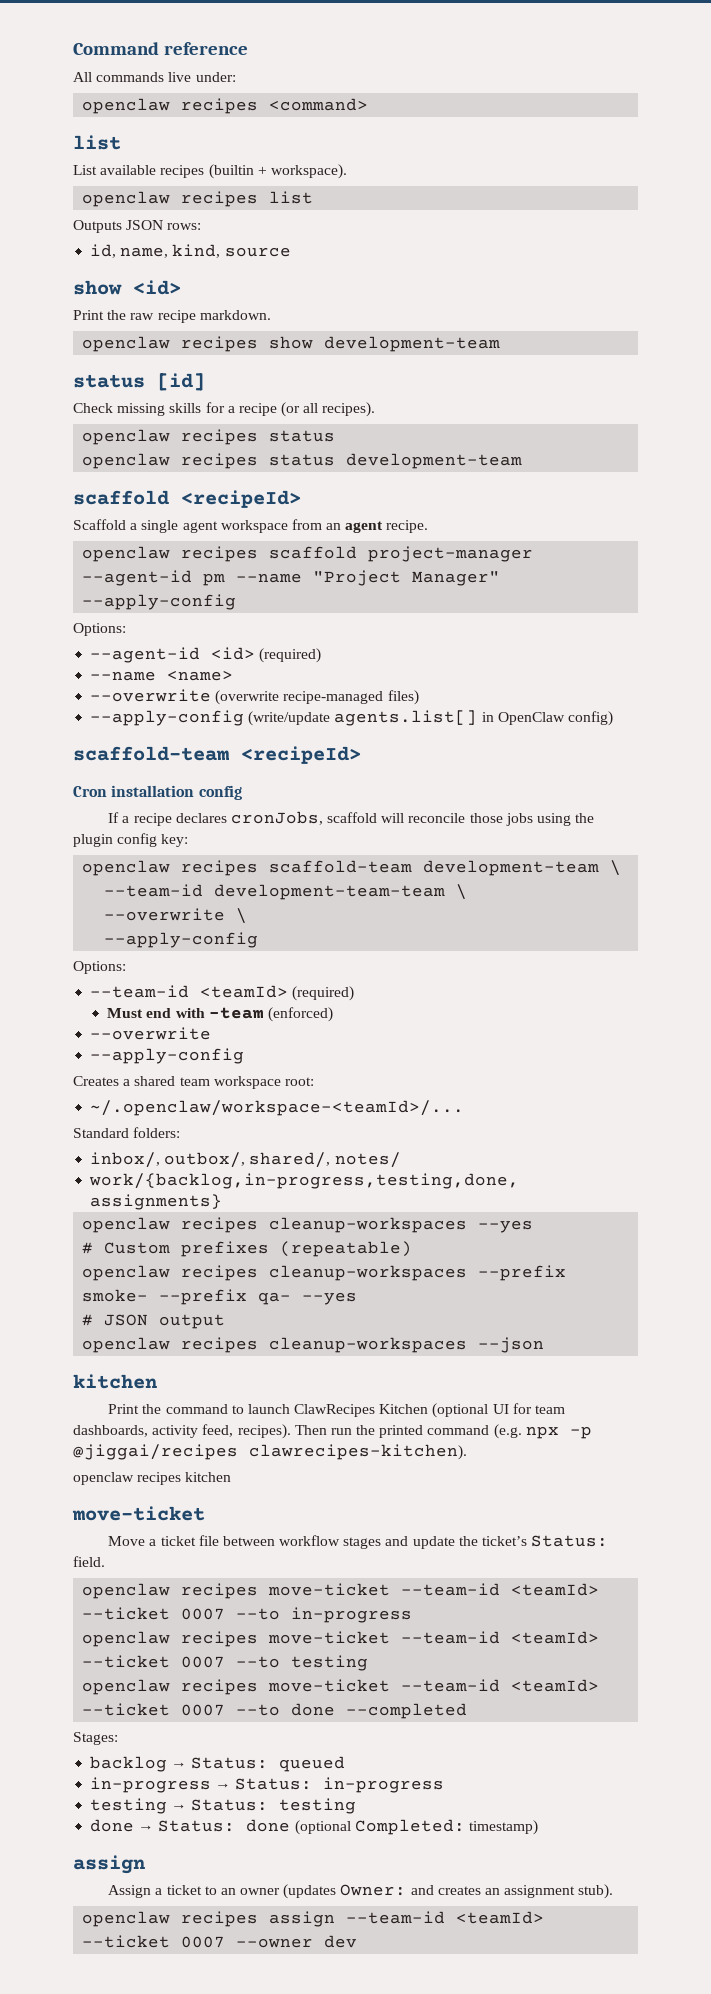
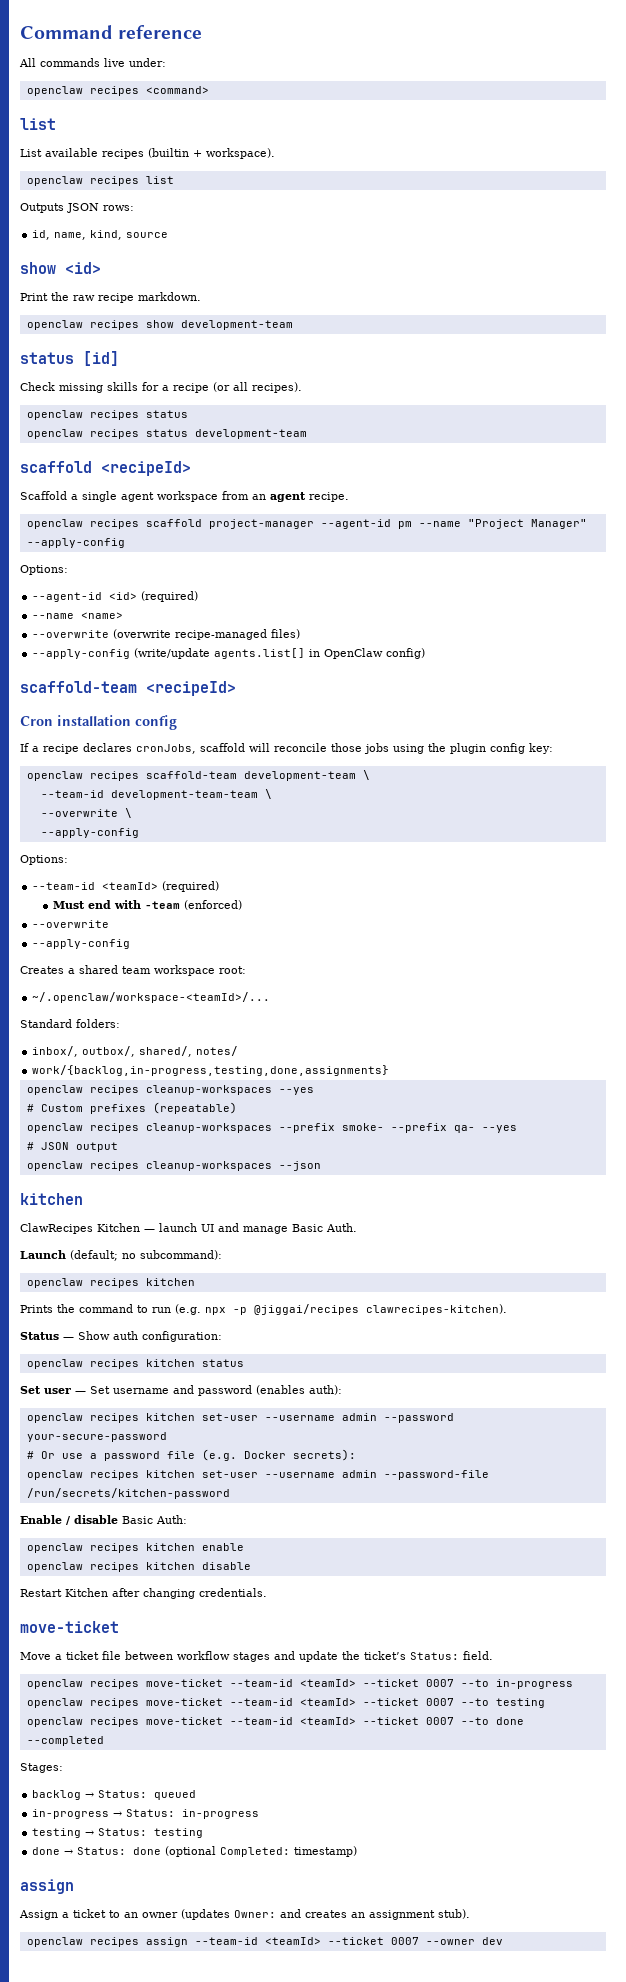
[108,1403,566,1418] [73,1424,490,1439] Print the command to launch ClawRecipes Kitchen (optional UI for team dashboards, activity feed, recipes). Then run the printed command -> [20,1223,357,1234] [20,1250,222,1261] [26,1278,195,1288] [20,1304,171,1313] ClawRecipes Kitchen — launch UI and manage Basic Auth. // Launch (default; no subcommand): // openclaw recipes kitchen // Prints the command to run
[73,1472,232,1485] openclaw recipes kitchen -> [20,1331,222,1342] [26,1359,244,1369] [20,1385,342,1396] [26,1413,454,1423] [26,1432,167,1442] [26,1449,356,1461] [26,1470,489,1480] [26,1488,230,1499] [20,1515,187,1525] [26,1543,244,1553] [26,1562,251,1572] [20,1588,267,1599] Status — Show auth configuration: // openclaw recipes kitchen status // Set user — Set username and password (enables auth): // openclaw recipes kitchen set-user --username admin --password your-secure-password // # Or use a password file (e.g. Docker secrets): // openclaw recipes kitchen set-user --username admin --password-file /run/secrets/kitchen-password // Enable / disable Basic Auth: // openclaw recipes kitchen enable // openclaw recipes kitchen disable // Restart Kitchen after changing credentials.

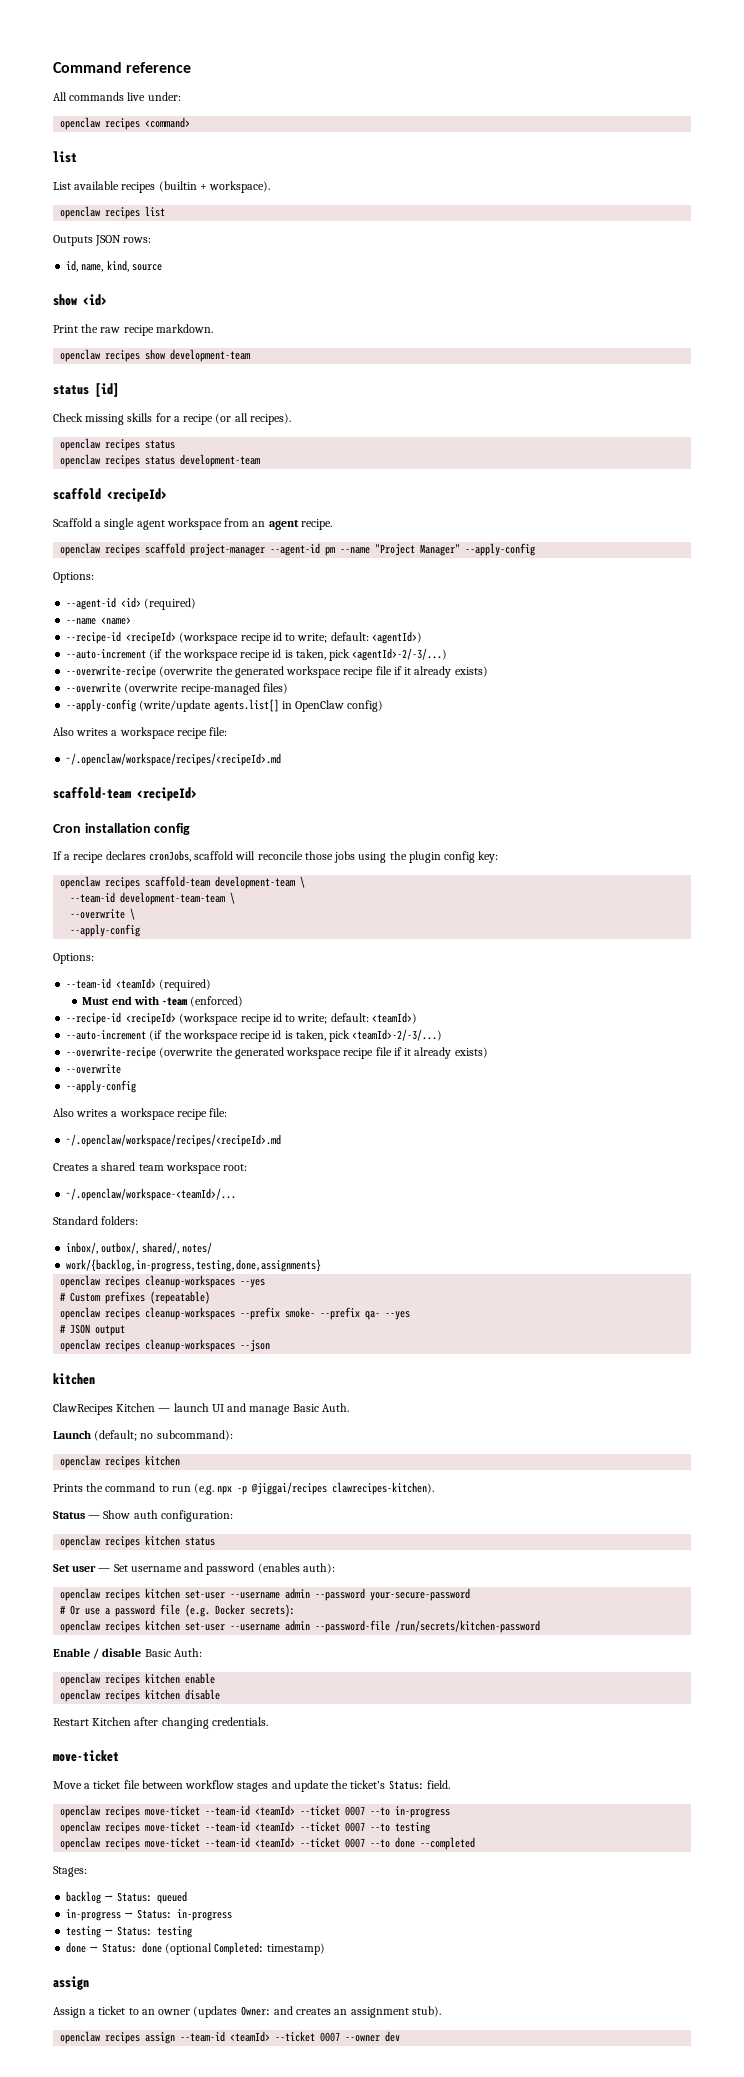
(124, 615) none -> [66,631,422,644] [66,648,448,661] [66,666,488,678] // --recipe-id <recipeId> (workspace recipe id to write; default: <agentId>) // --auto-increment (if the workspace recipe id is taken, pick <agentId>-2/-3/...) // --overwrite-recipe (overwrite the generated workspace recipe file if it already exists)
(426, 653) none -> [53,727,228,739] [66,753,282,766] // Also writes a workspace recipe file: // ~/.openclaw/workspace/recipes/<recipeId>.md
[32,920,110,928] [32,939,131,949] --overwrite // --apply-config -> [66,1012,417,1025] [66,1029,443,1042] [66,1047,488,1059] [66,1064,122,1074] [66,1080,137,1093] [53,1108,228,1120] [66,1134,282,1147] --recipe-id <recipeId> (workspace recipe id to write; default: <teamId>) // --auto-increment (if the workspace recipe id is taken, pick <teamId>-2/-3/...) // --overwrite-recipe (overwrite the generated workspace recipe file if it already exists) // --overwrite // --apply-config // Also writes a workspace recipe file: // ~/.openclaw/workspace/recipes/<recipeId>.md

